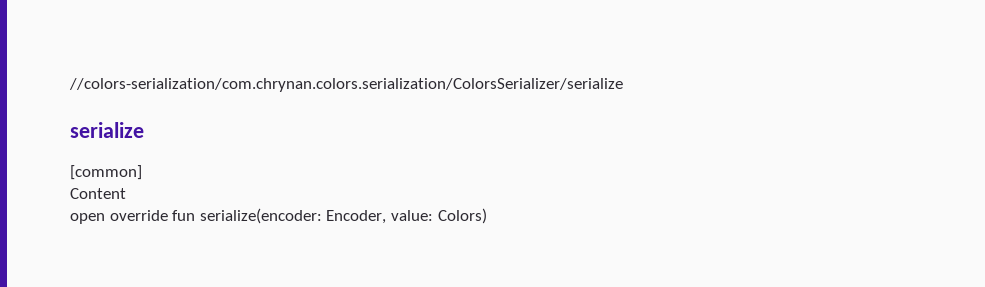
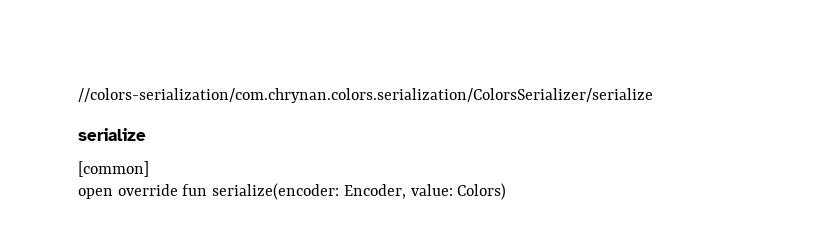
[70,188,126,199] // Content -> (149, 169) none

